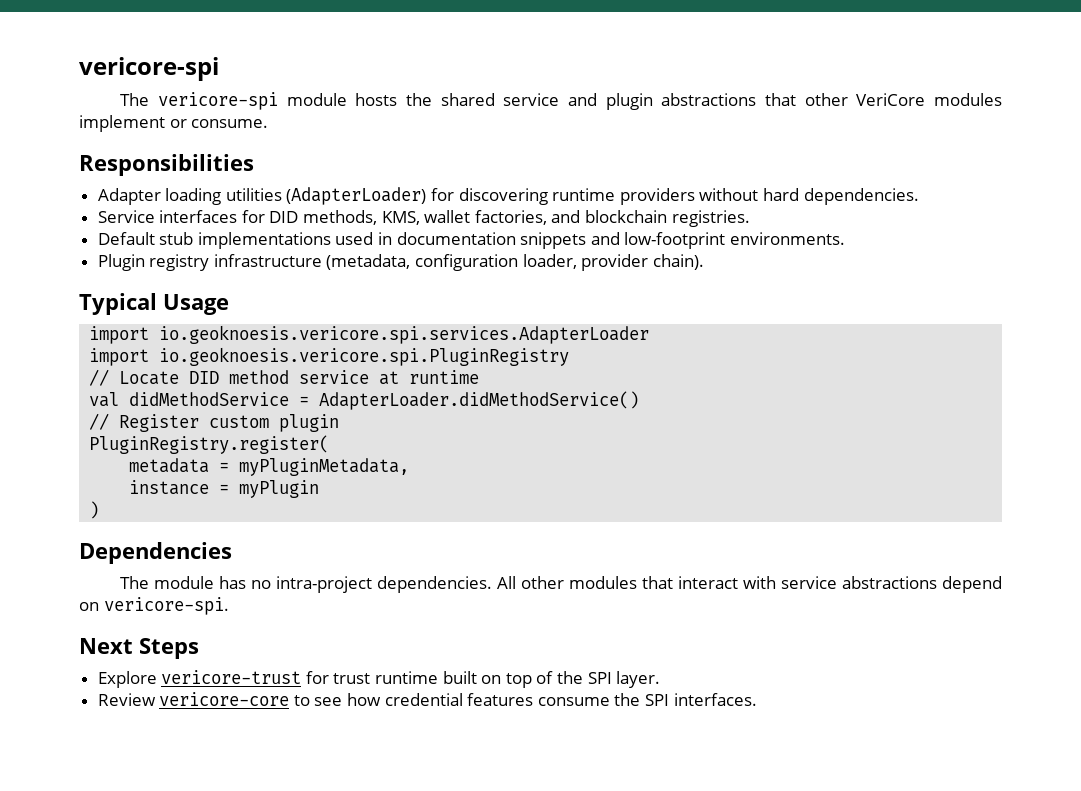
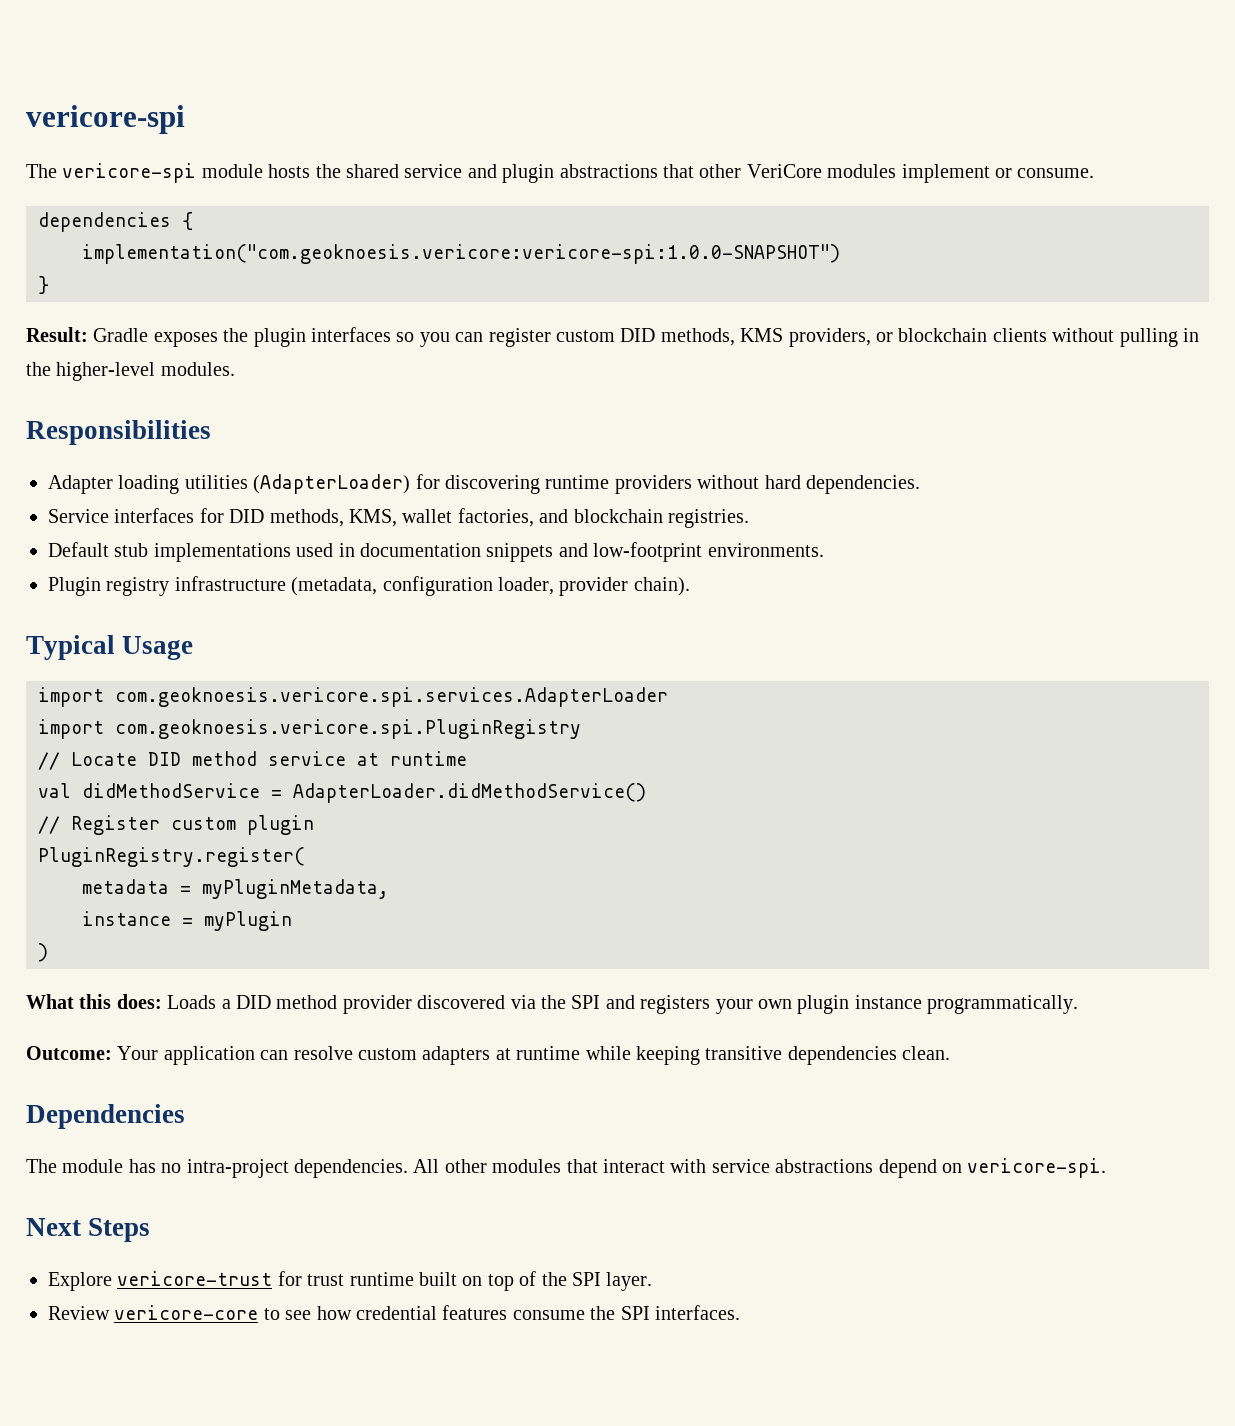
(269, 123) none -> [38,212,193,232] [82,244,840,264] [38,276,49,294] [26,327,1199,347] [26,362,235,381] // dependencies { // implementation("com.geoknoesis.vericore:vericore-spi:1.0.0-SNAPSHOT") // } // Result: Gradle exposes the plugin interfaces so you can register custom DID methods, KMS providers, or blockchain clients without pulling in the higher-level modules.
[159,325,650,344] [89,347,570,366] io.geoknoesis.vericore.spi.services.AdapterLoader // import io.geoknoesis.vericore.spi.PluginRegistry -> [115,687,668,707] [38,719,581,739] com.geoknoesis.vericore.spi.services.AdapterLoader // import com.geoknoesis.vericore.spi.PluginRegistry
(100, 510) none -> [26,994,1079,1014] [26,1046,951,1065] // What this does: Loads a DID method provider discovered via the SPI and registers your own plugin instance programmatically. // Outcome: Your application can resolve custom adapters at runtime while keeping transitive dependencies clean.

